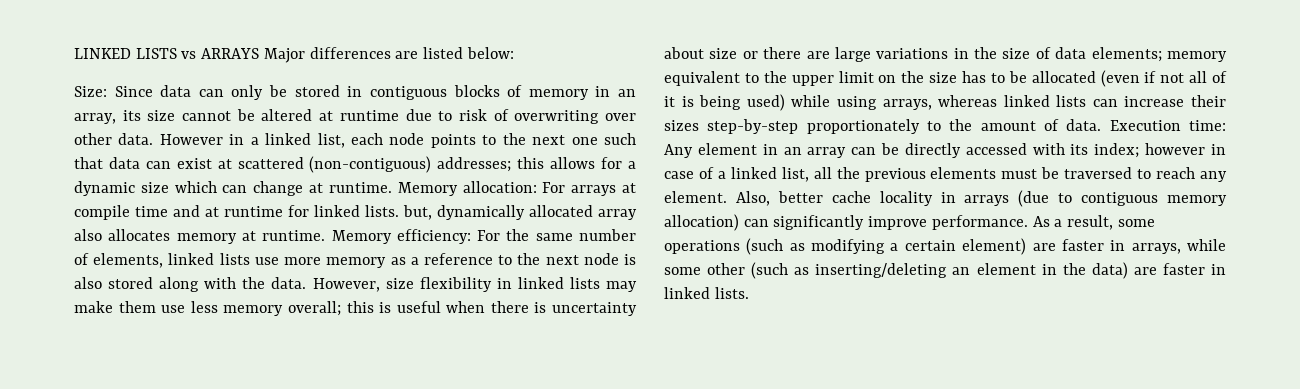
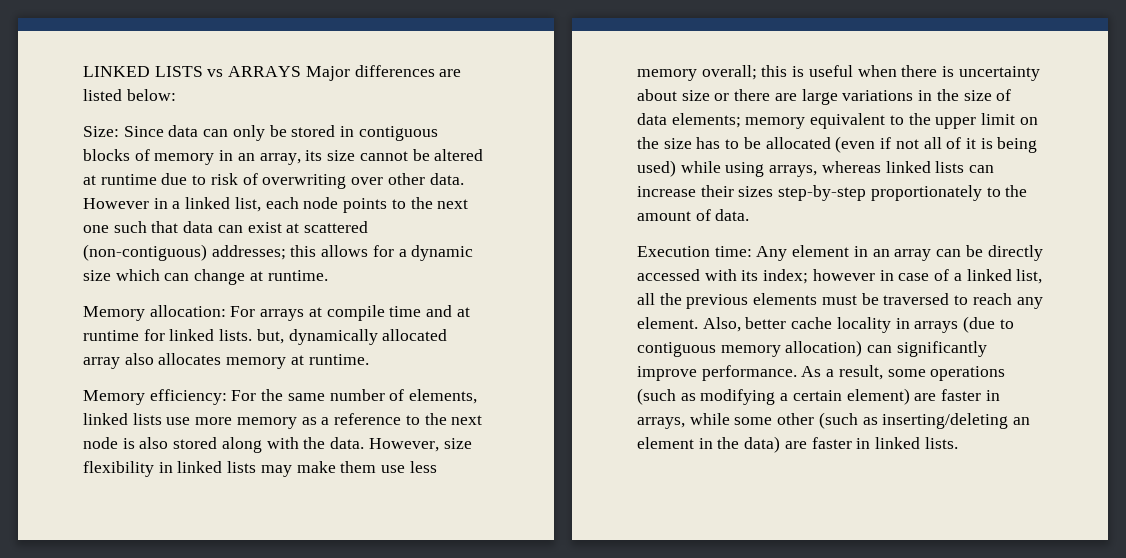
(392, 187) none -> (328, 275) //
(326, 235) none -> (369, 359) //
(1102, 125) none -> (750, 215) //

